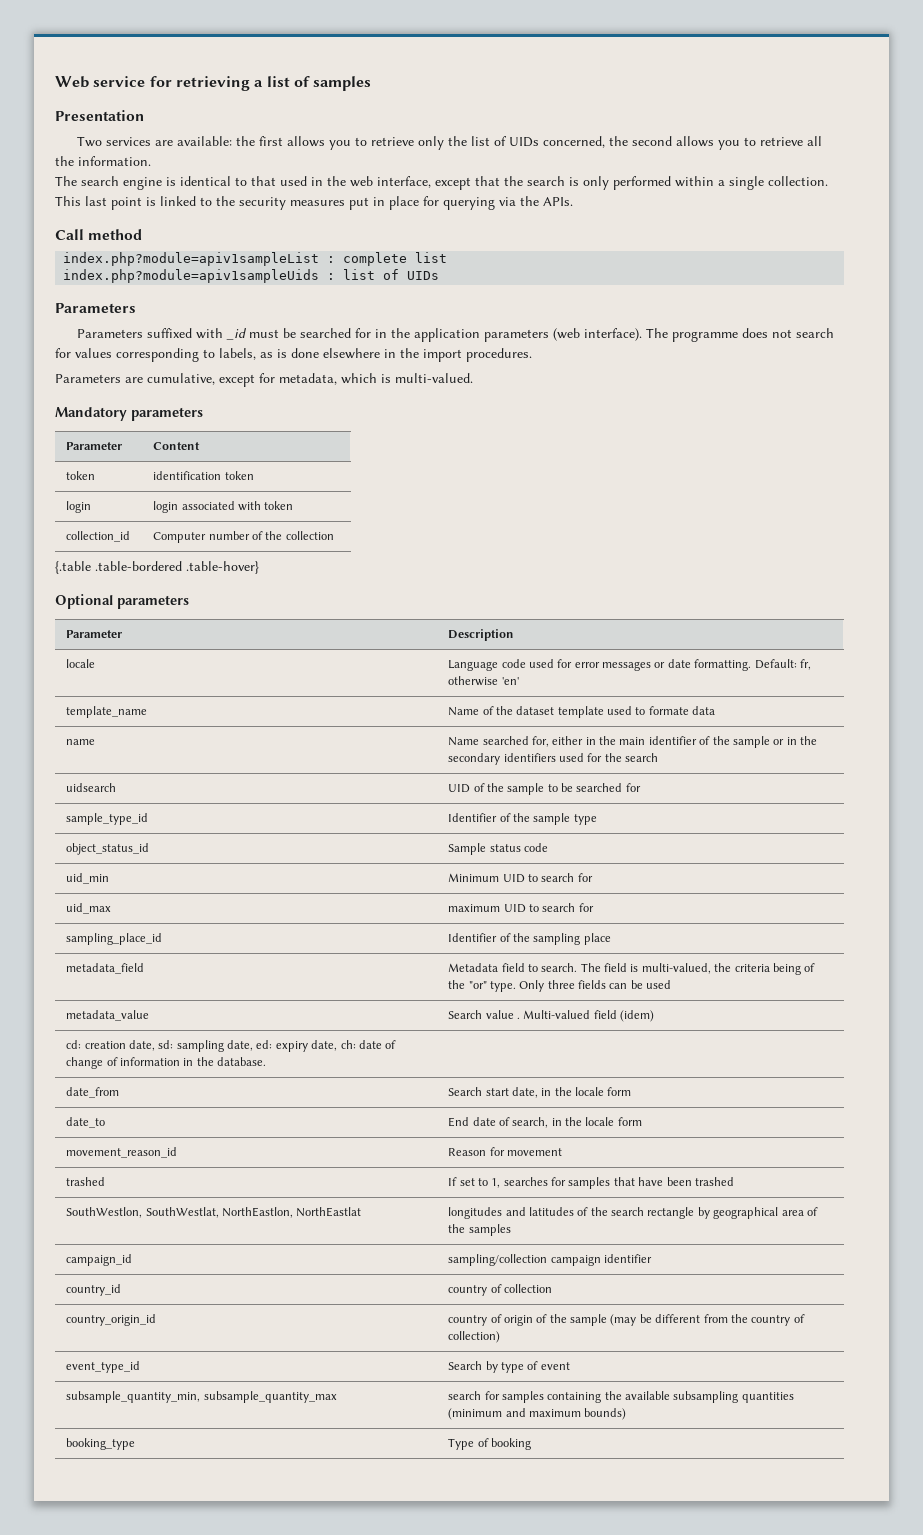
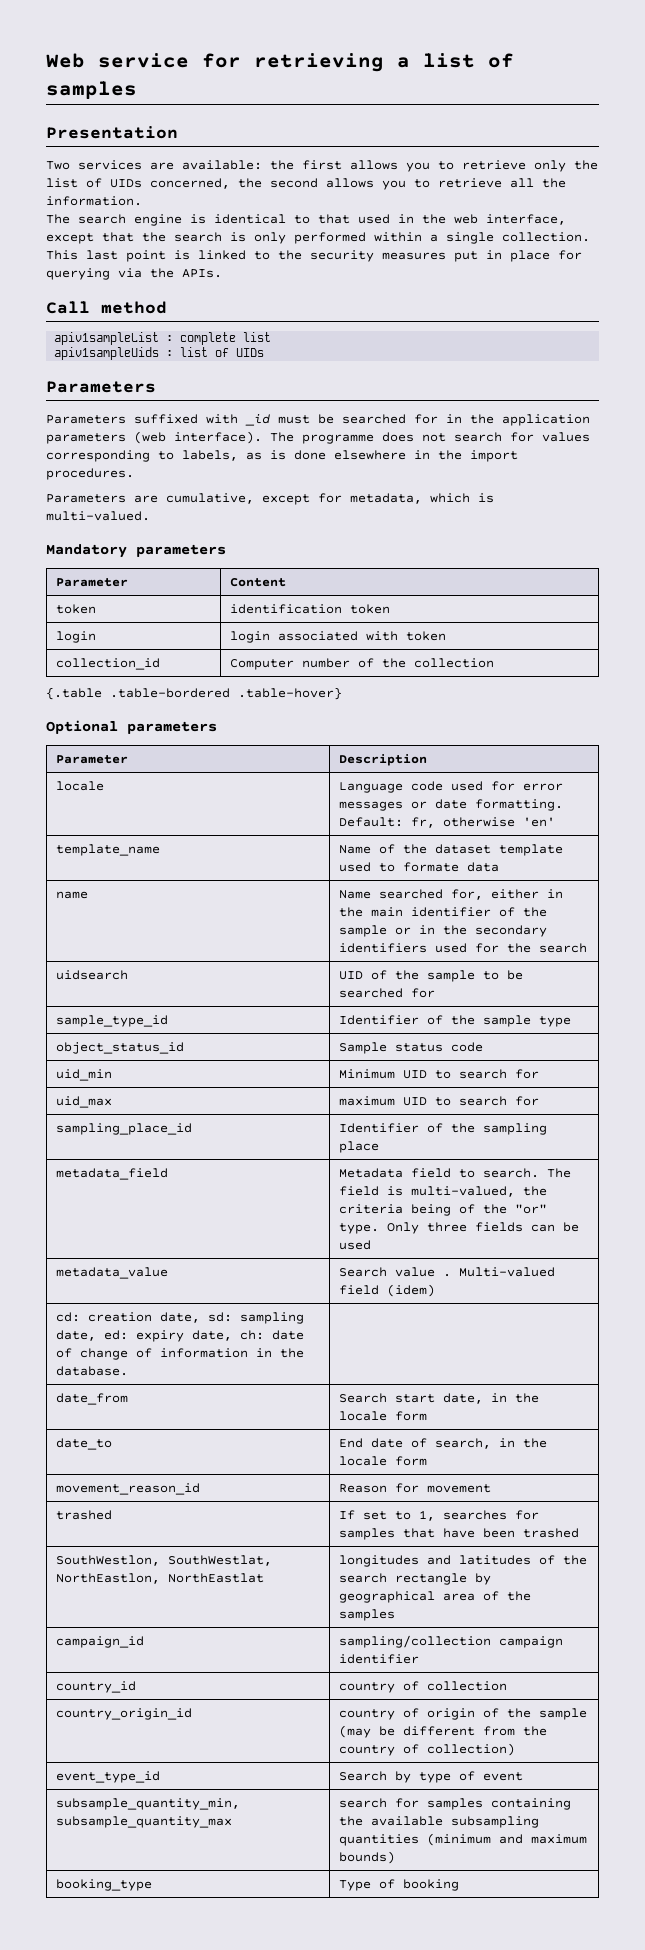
[63,252,320,266] index.php?module=apiv1sampleList -> [54,332,160,345] apiv1sampleList
[63,269,320,283] index.php?module=apiv1sampleUids -> [54,347,160,360] apiv1sampleUids

